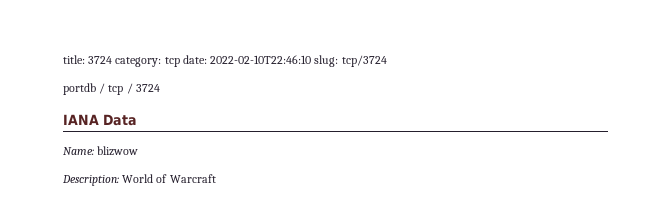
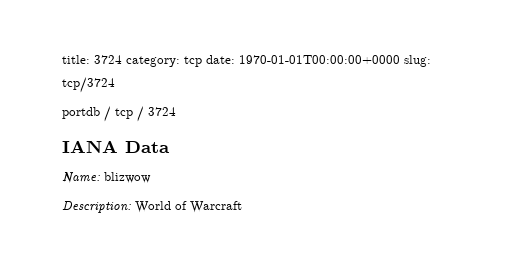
[210,55,312,64] 2022-02-10T22:46:10 -> [239,55,400,64] 1970-01-01T00:00:00+0000

